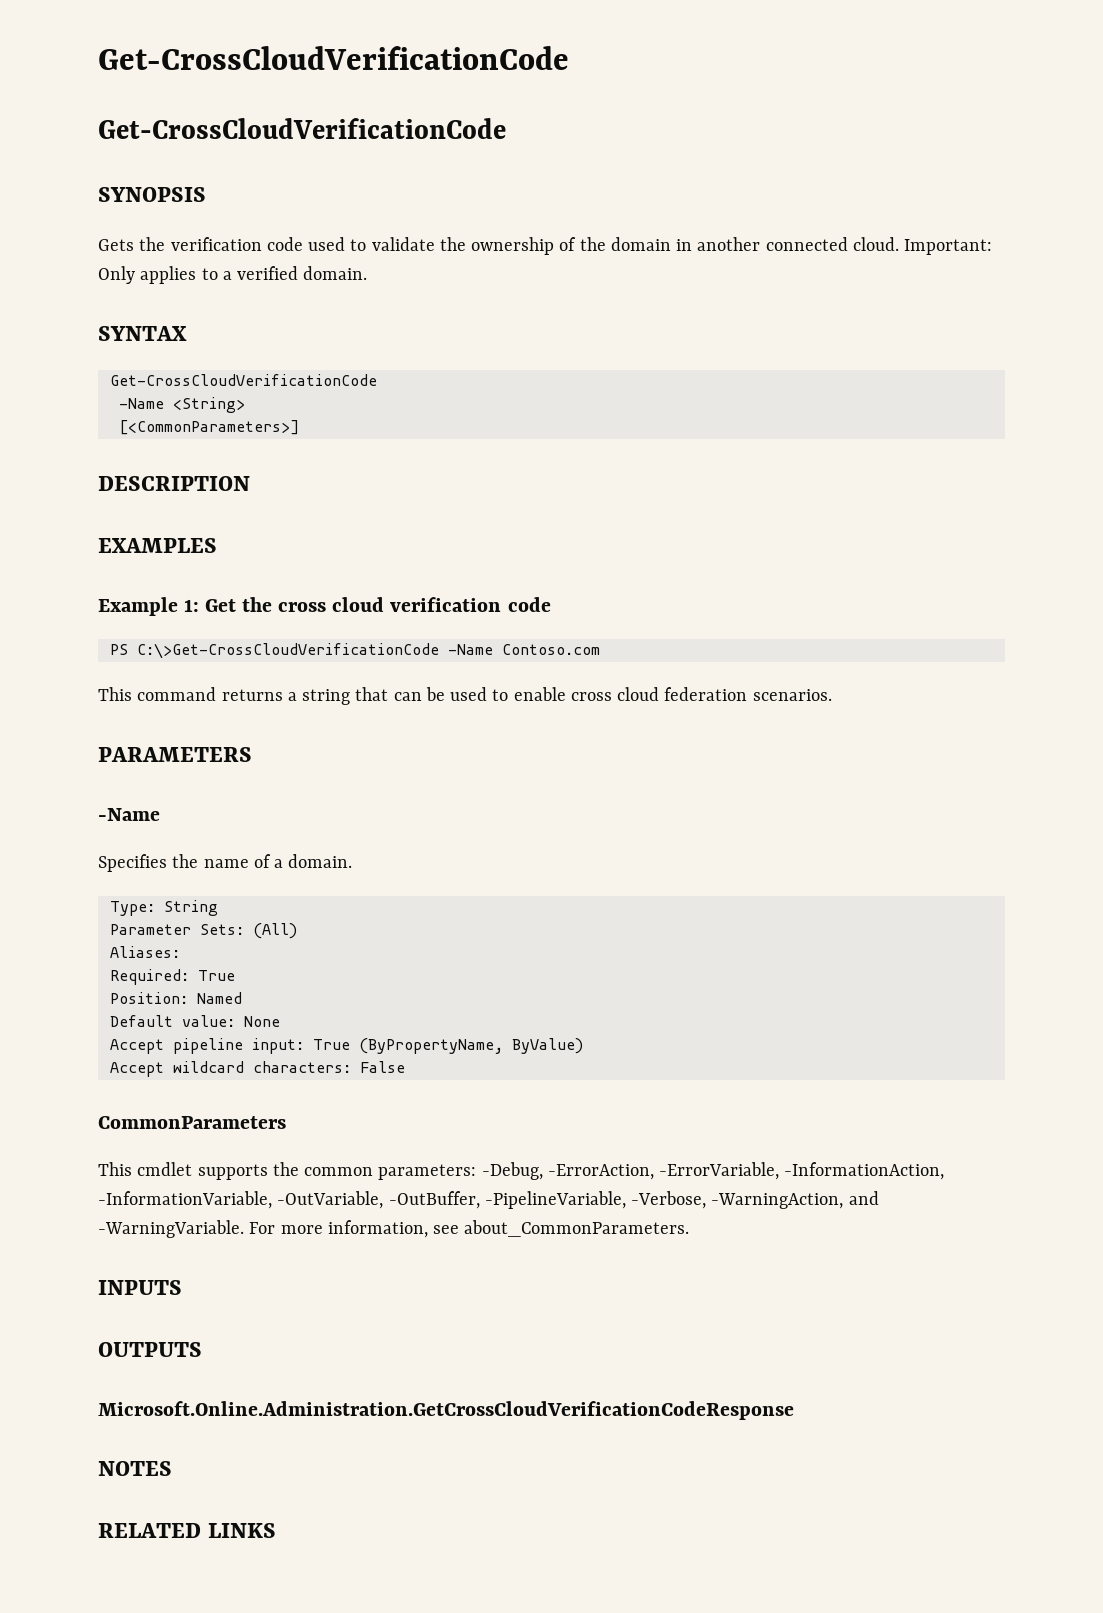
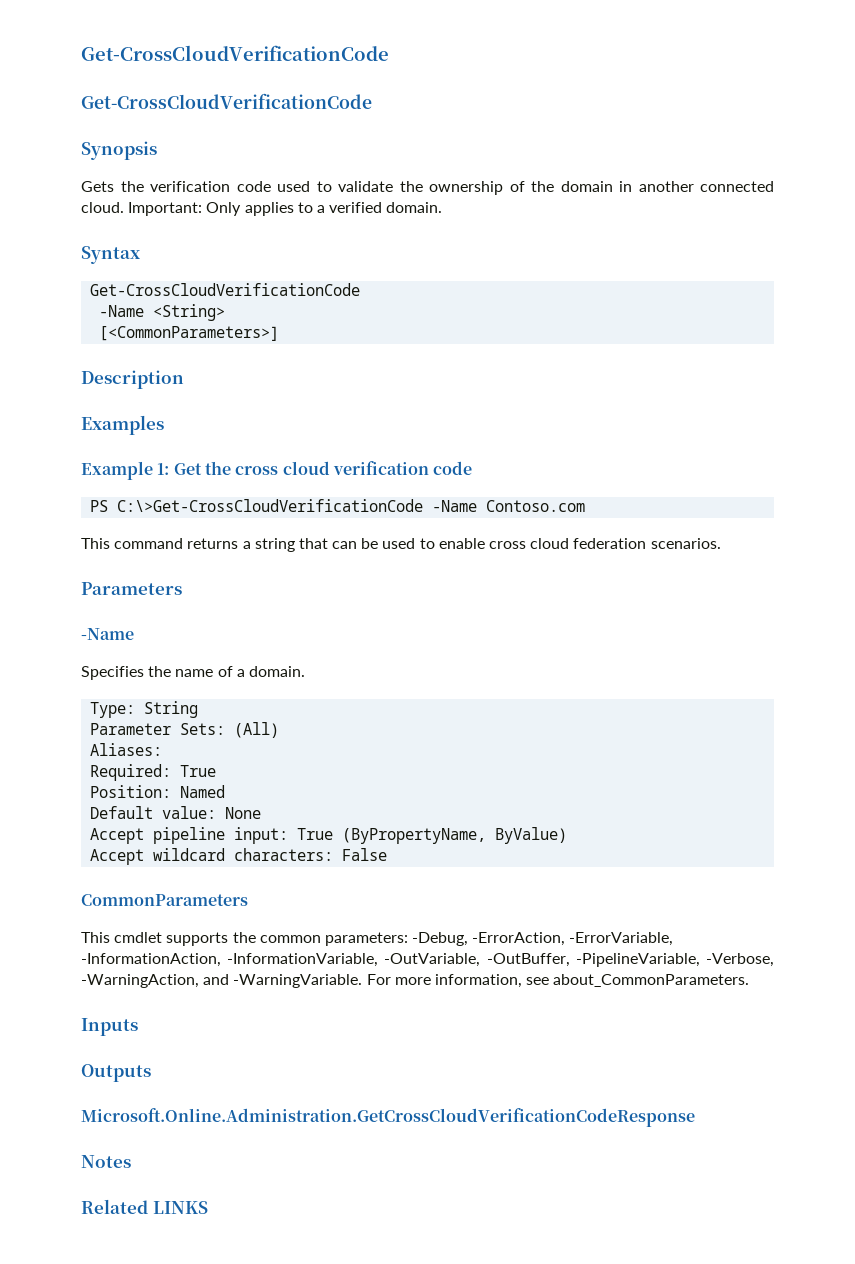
[98,187,206,202] SYNOPSIS -> [81,141,157,160] Synopsis
[98,326,187,341] SYNTAX -> [81,246,140,264] Syntax
[98,476,250,491] [98,538,217,553] DESCRIPTION // EXAMPLES -> [81,370,184,389] [81,415,164,435] Description // Examples
[98,747,252,762] PARAMETERS -> [81,582,182,595] Parameters
[98,1280,182,1295] [98,1342,202,1357] INPUTS // OUTPUTS -> [81,1018,138,1036] [81,1064,151,1082] Inputs // Outputs
[98,1461,172,1476] [98,1523,201,1538] NOTES // RELATED -> [81,1155,131,1168] [81,1199,148,1214] Notes // Related

